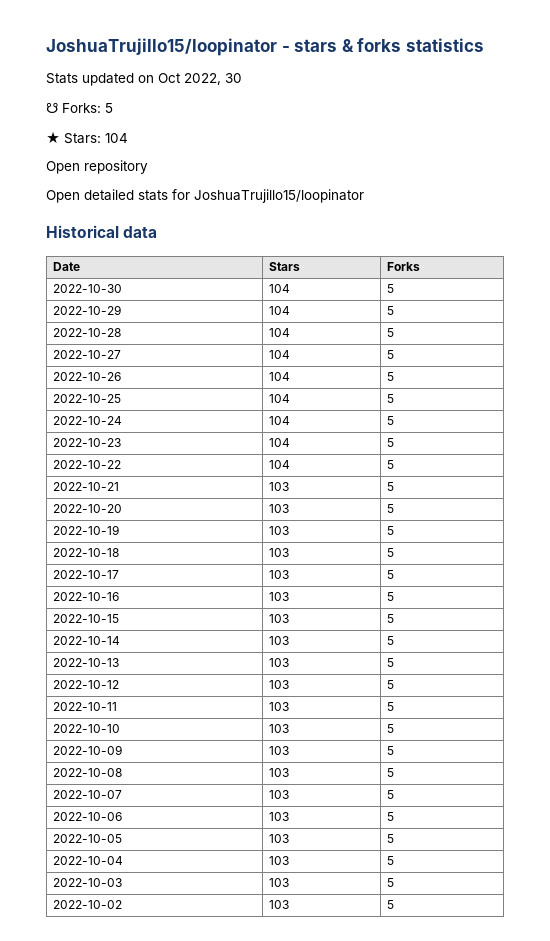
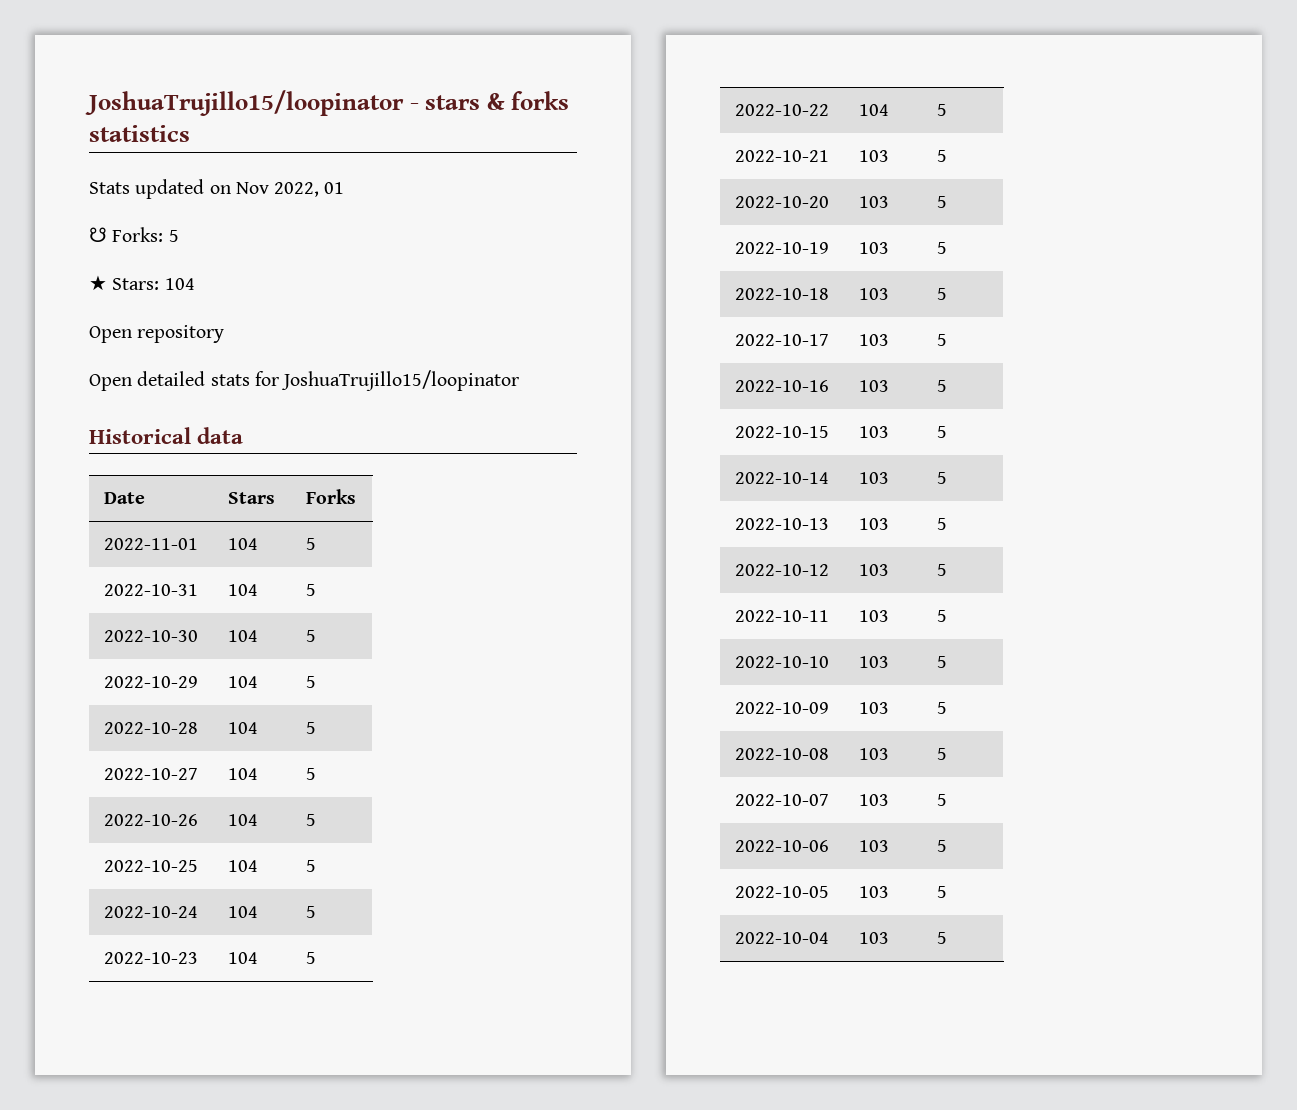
[158,73,242,85] Oct 2022, 30 -> [235,182,345,197] Nov 2022, 01
(421, 266) none -> [103,538,198,550] [227,538,258,550] [305,538,316,550] [103,584,198,596] [227,584,258,596] [305,584,316,596] // 2022-11-01 | 104 | 5 // 2022-10-31 | 104 | 5
[53,878,123,887] [269,878,290,887] [387,878,395,887] [53,900,123,909] [269,900,290,909] [387,900,395,909] // 2022-10-03 | 103 | 5 // 2022-10-02 | 103 | 5 -> (947, 938) none

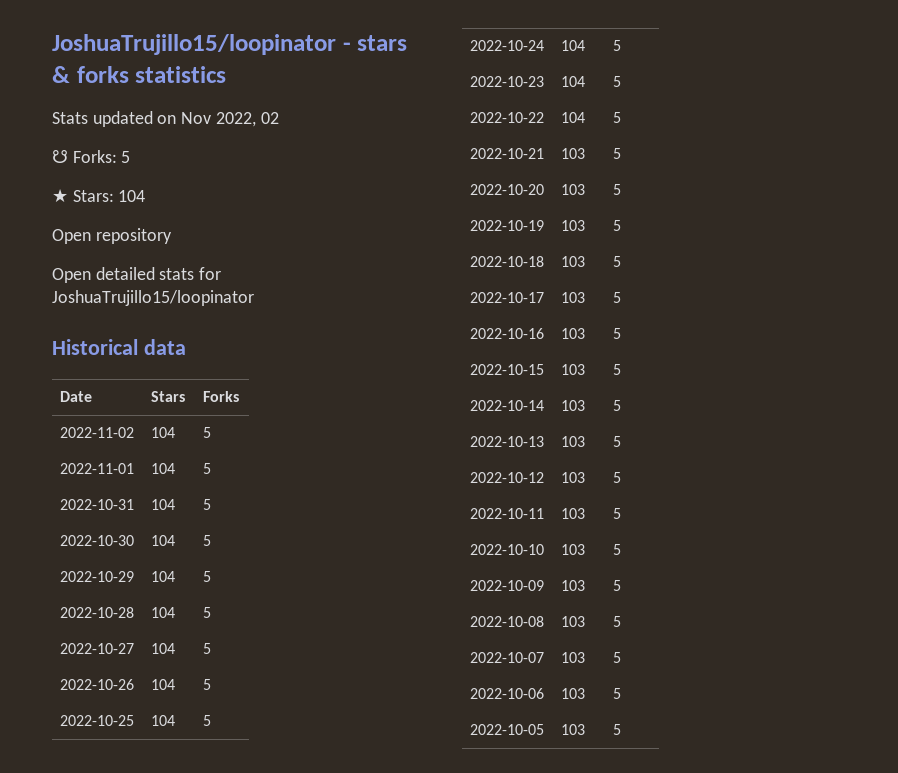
[324,182,345,194] 01 -> [260,112,279,124] 02
(356, 496) none -> [60,427,135,438] [151,427,176,438] [203,427,212,438] // 2022-11-02 | 104 | 5
[734,932,829,944] [858,932,889,944] [936,932,947,944] // 2022-10-04 | 103 | 5 -> (622, 729) none

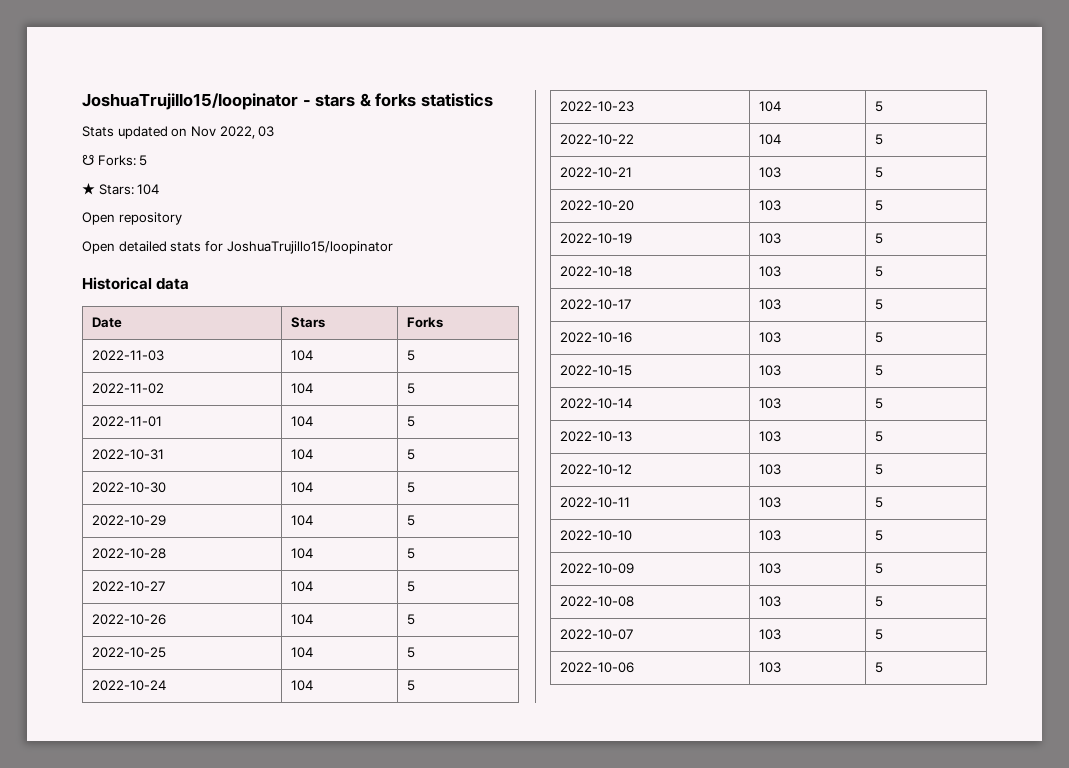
[260,112,279,124] 02 -> [258,126,275,137] 03
(240, 396) none -> [92,350,165,361] [291,350,314,361] [407,350,416,361] // 2022-11-03 | 104 | 5
[470,724,545,735] [561,724,586,735] [613,724,622,735] // 2022-10-05 | 103 | 5 -> (884, 667) none

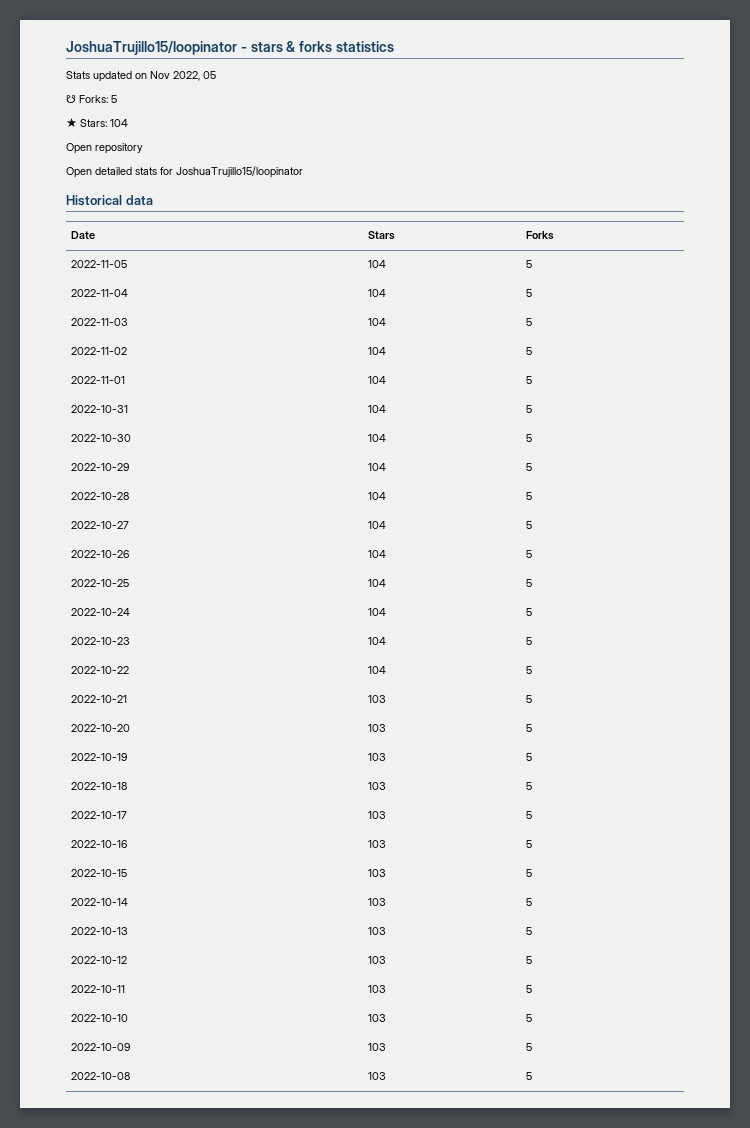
[258,126,275,137] 03 -> [203,71,216,79] 05
(444, 322) none -> [70,260,127,268] [367,260,386,268] [525,260,532,268] [70,289,128,297] [367,289,386,297] [525,289,532,297] // 2022-11-05 | 104 | 5 // 2022-11-04 | 104 | 5
[560,629,634,640] [759,629,782,640] [875,629,884,640] [560,662,635,673] [759,662,782,673] [875,662,884,673] // 2022-10-07 | 103 | 5 // 2022-10-06 | 103 | 5 -> (532, 1076) none

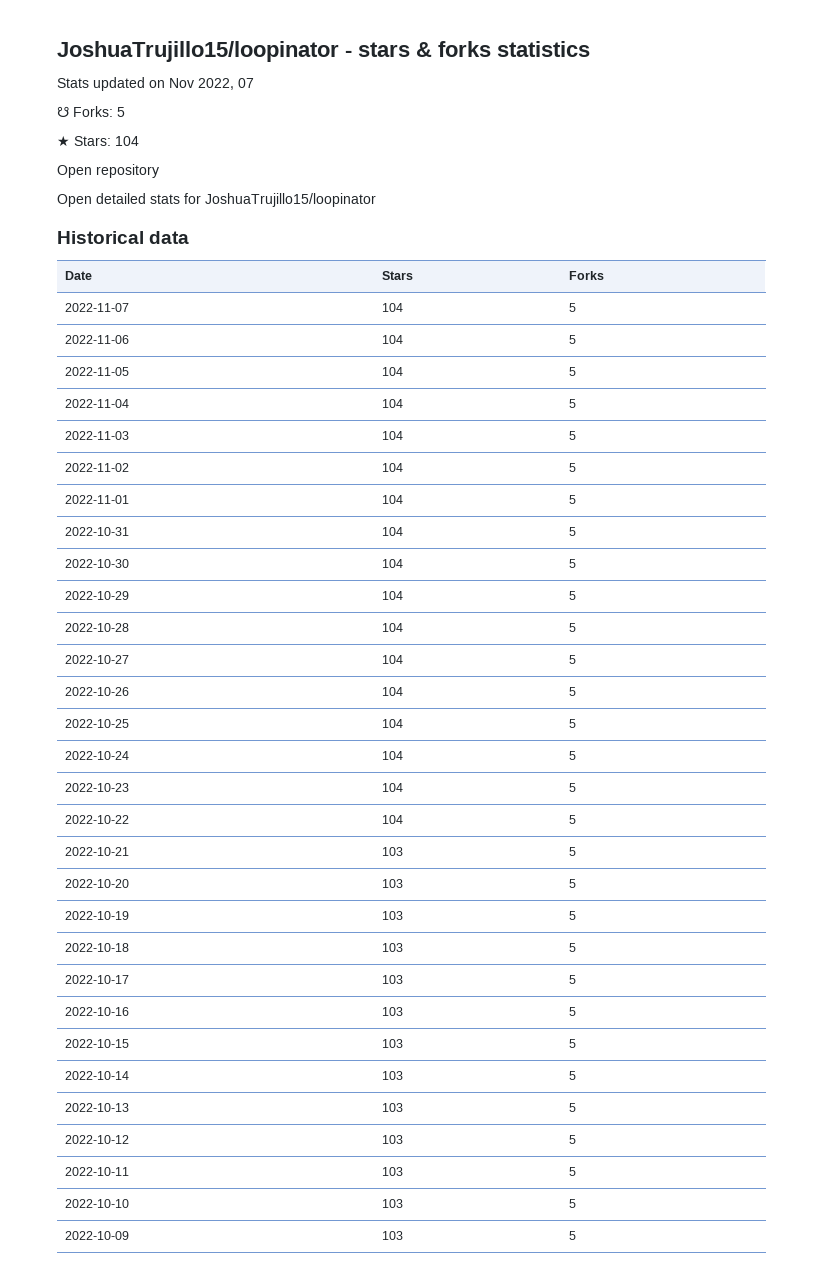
[203,71,216,79] 05 -> [238,78,254,88] 07
(554, 235) none -> [64,303,129,312] [381,303,403,312] [568,303,576,312] [64,335,129,344] [381,335,403,344] [568,335,576,344] // 2022-11-07 | 104 | 5 // 2022-11-06 | 104 | 5
[70,1072,130,1080] [367,1072,386,1080] [525,1072,532,1080] // 2022-10-08 | 103 | 5 -> (576, 1235) none

